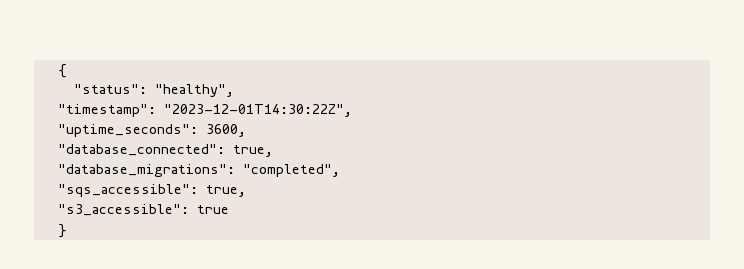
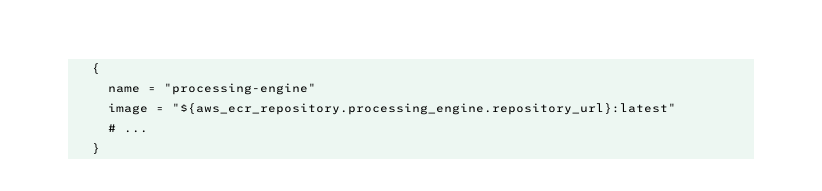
[74,84,235,97] [58,104,353,117] [58,124,247,137] [58,144,274,157] [58,164,341,177] [58,184,247,197] [58,204,230,216] "status": "healthy", // "timestamp": "2023-12-01T14:30:22Z", // "uptime_seconds": 3600, // "database_connected": true, // "database_migrations": "completed", // "sqs_accessible": true, // "s3_accessible": true -> [107,83,316,95] [107,103,676,115] [107,124,148,133] name = "processing-engine" // image = "${aws_ecr_repository.processing_engine.repository_url}:latest" // # ...

